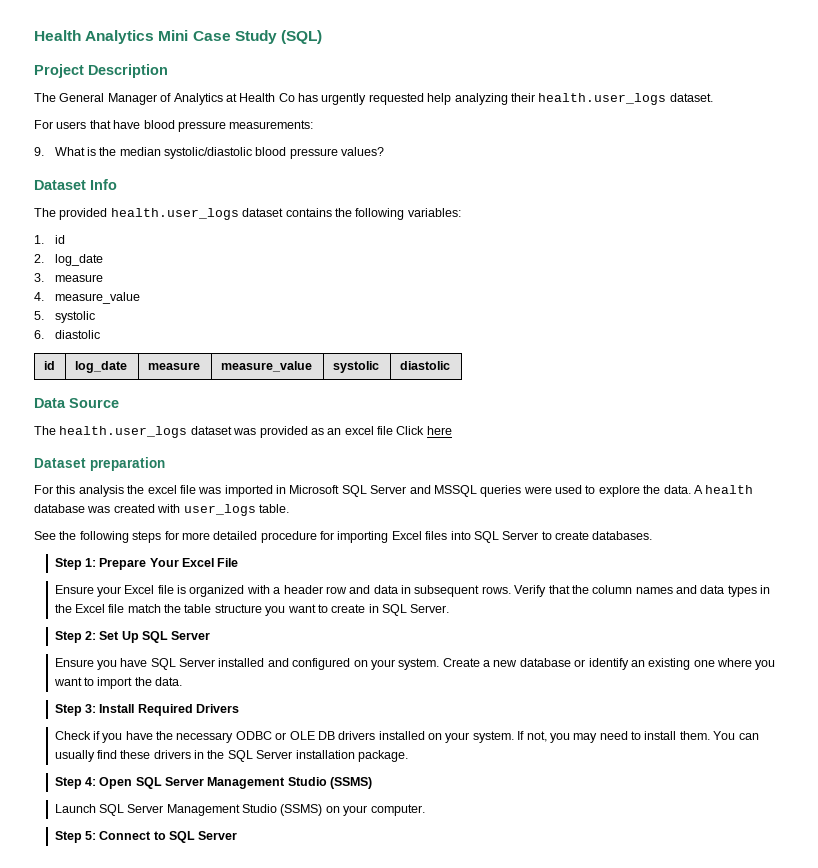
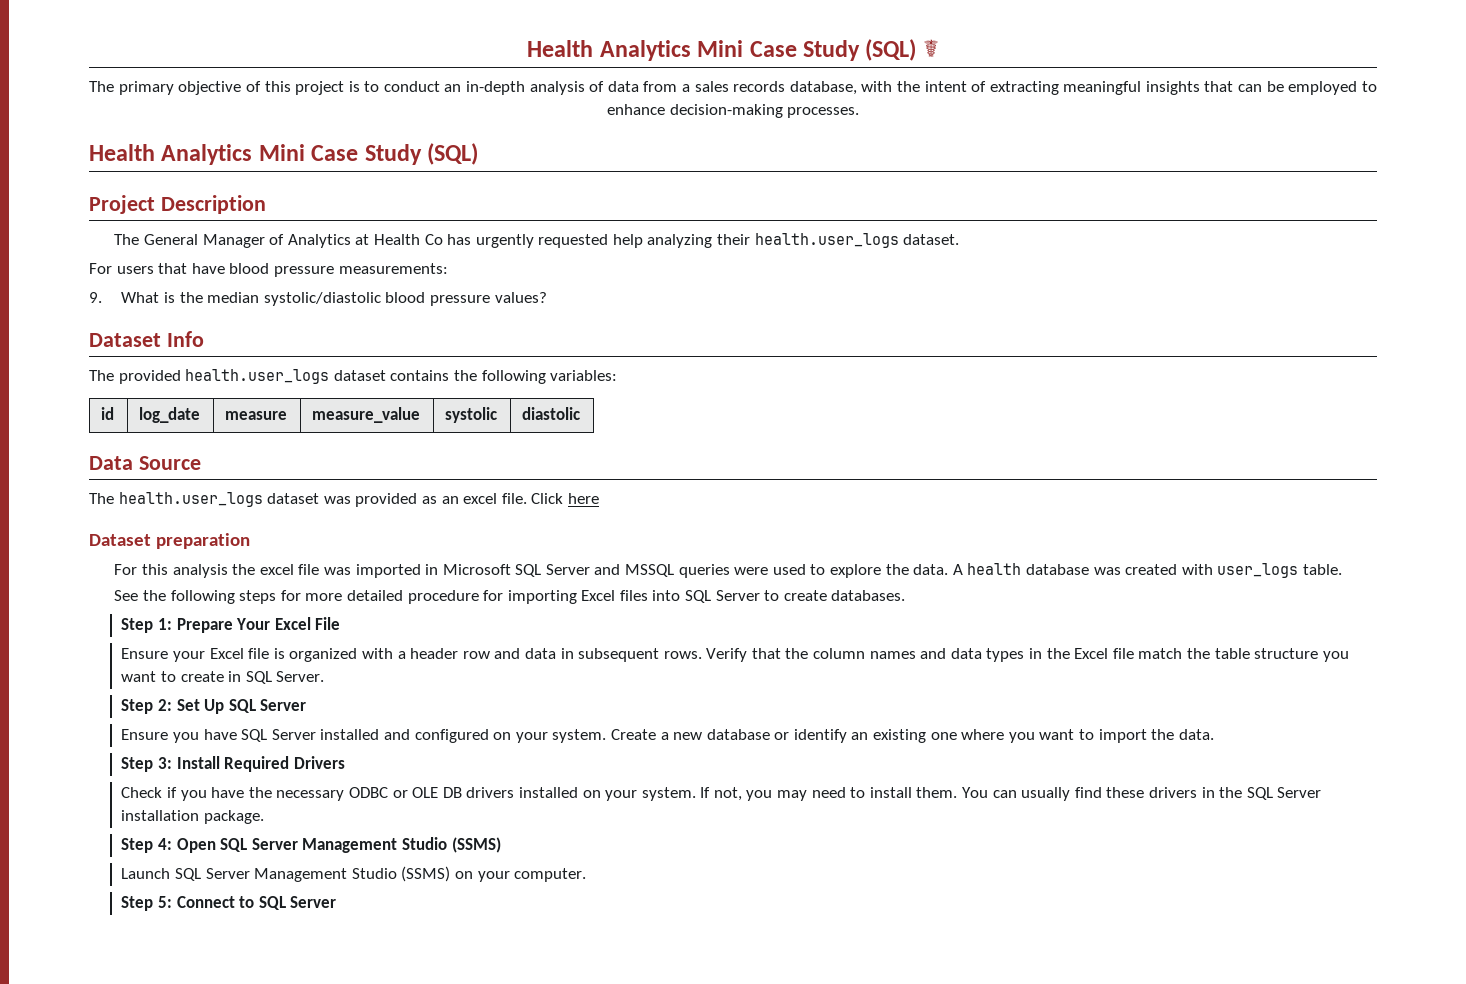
[34,30,322,44] Health Analytics Mini Case Study (SQL) -> [527,39,939,61] [89,81,1377,95] [606,104,860,118] [89,143,479,165] Health Analytics Mini Case Study (SQL) ☤ // The primary objective of this project is to conduct an in-depth analysis of data from a sales records database, with the intent of extracting meaningful insights that can be employed to enhance decision-making processes. // Health Analytics Mini Case Study (SQL)
[34,235,65,244] [34,254,103,266] [34,273,103,282] [34,292,140,304] [34,311,95,323] [34,330,100,339] // 1. id // 2. log_date // 3. measure // 4. measure_value // 5. systolic // 6. diastolic -> (618, 375) none
[377,426,393,435] file -> [501,493,527,504] file.

